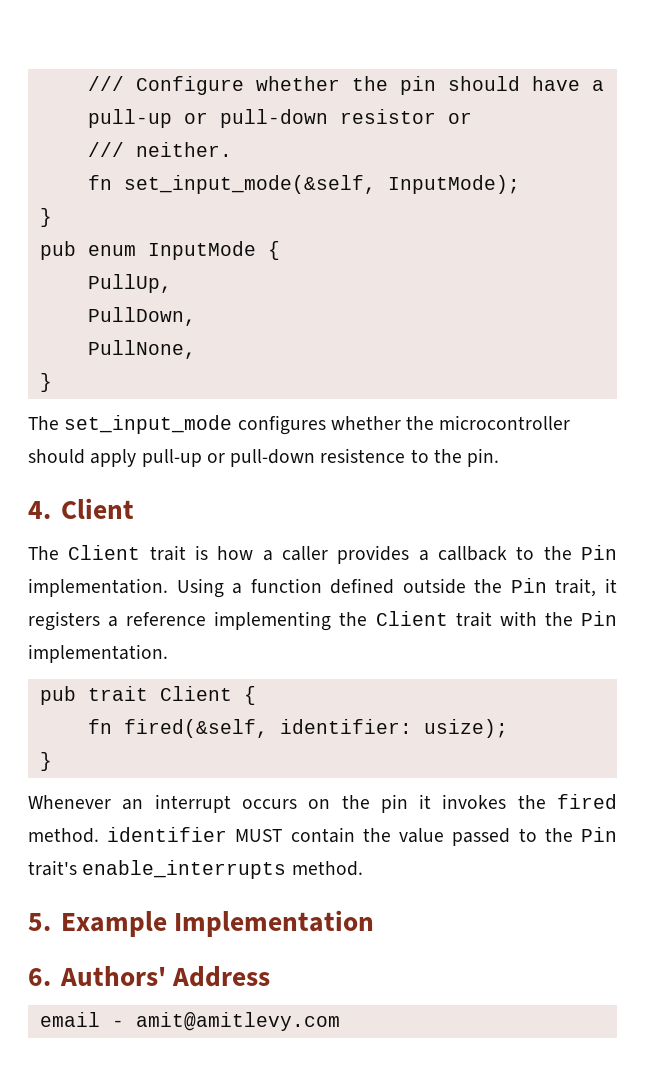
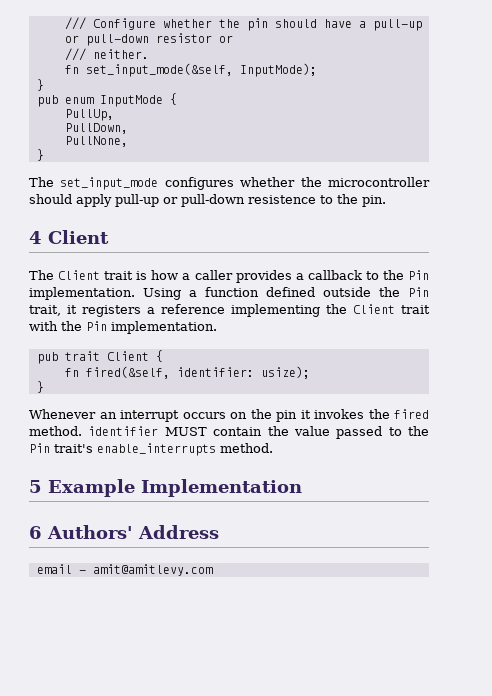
[28,501,51,519] 4. -> [29,231,42,244] 4
[28,913,51,931] 5. -> [29,480,42,493] 5
[28,968,51,986] 6. -> [29,526,42,539] 6

